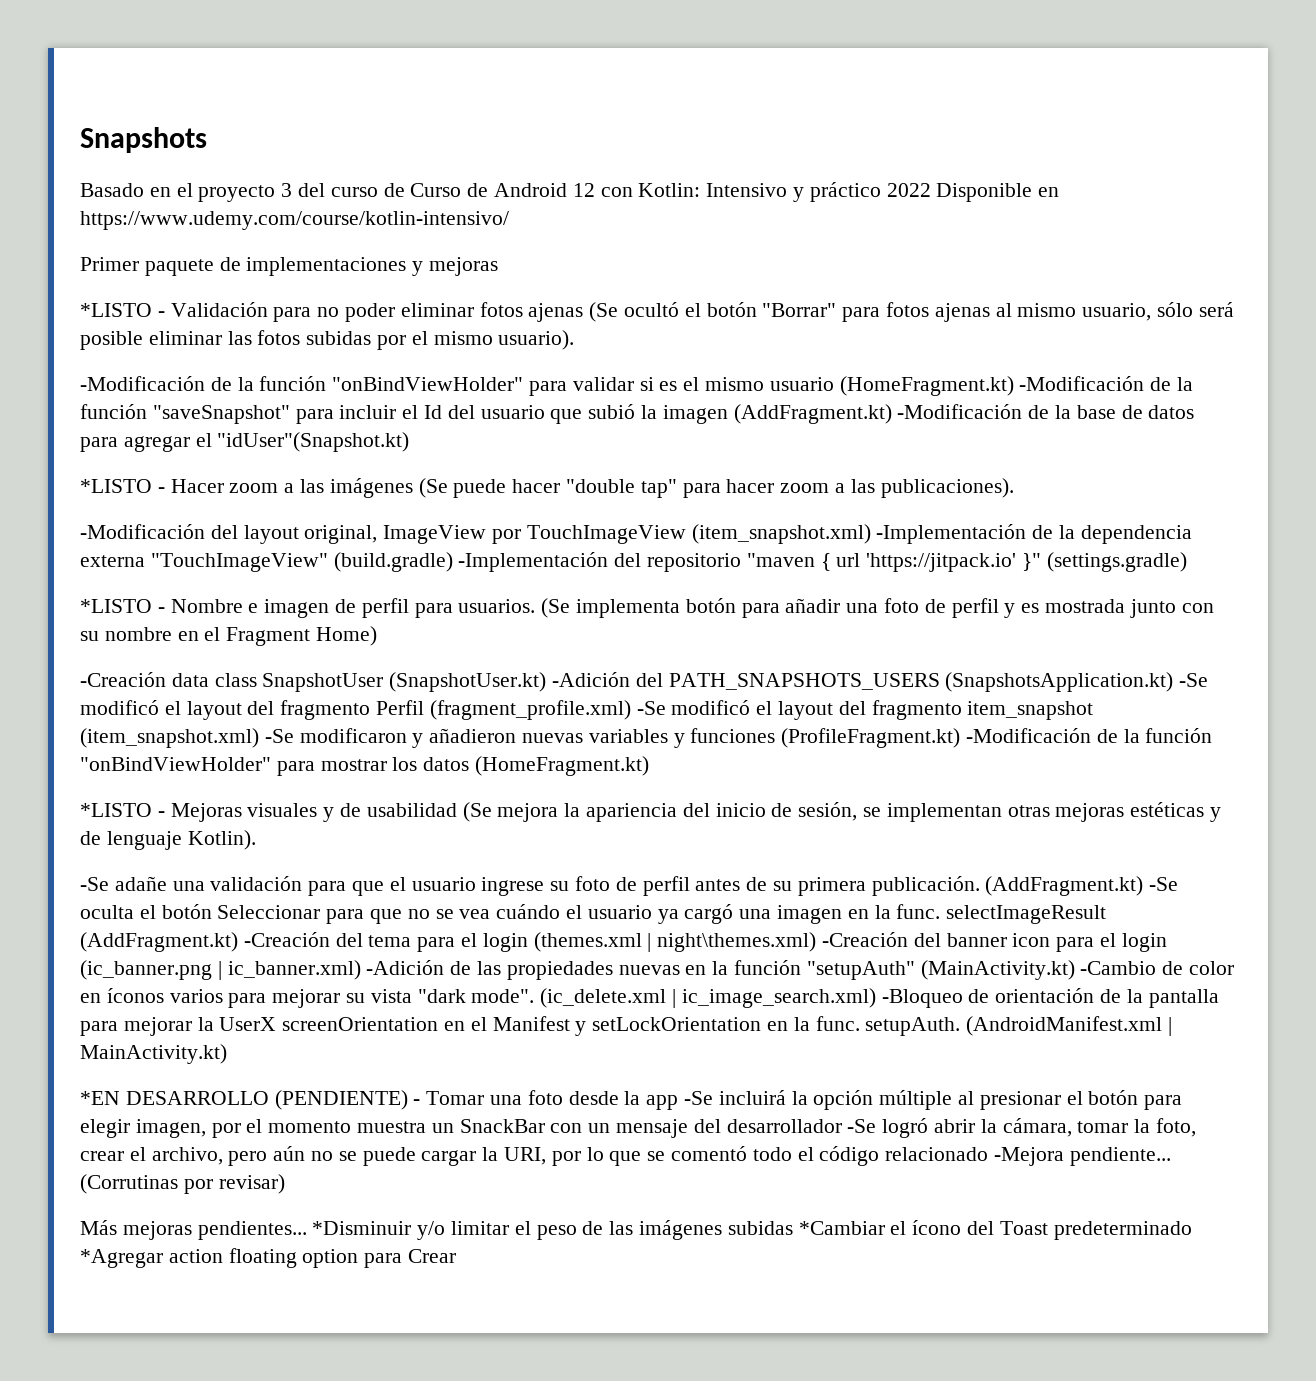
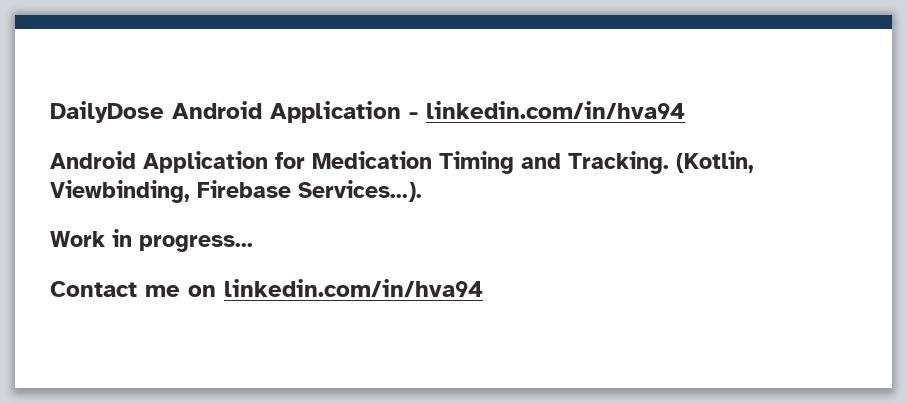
[80,127,207,153] [80,182,1060,202] [80,211,509,230] [80,257,499,276] [80,302,1234,322] [80,330,575,350] [80,376,1194,396] [80,404,1195,424] [80,432,410,452] [80,478,1014,498] [80,524,1192,544] [80,552,1187,572] [80,598,1214,618] [80,626,378,646] [80,672,1209,692] [80,700,1094,720] [80,728,1213,748] [80,756,650,776] [80,802,1222,822] [80,830,256,850] [80,876,1179,896] [80,904,1107,924] [80,932,1167,952] [80,960,1235,980] [80,988,1219,1008] [80,1016,1173,1036] [80,1044,227,1064] [80,1090,1183,1110] [80,1118,1197,1138] [80,1146,1171,1166] [80,1174,285,1194] [80,1220,1192,1240] [80,1248,457,1268] Snapshots // Basado en el proyecto 3 del curso de Curso de Android 12 con Kotlin: Intensivo y práctico 2022 Disponible en https://www.udemy.com/course/kotlin-intensivo/ // Primer paquete de implementaciones y mejoras // *LISTO - Validación para no poder eliminar fotos ajenas (Se ocultó el botón "Borrar" para fotos ajenas al mismo usuario, sólo será posible eliminar las fotos subidas por el mismo usuario). // -Modificación de la función "onBindViewHolder" para validar si es el mismo usuario (HomeFragment.kt) -Modificación de la función "saveSnapshot" para incluir el Id del usuario que subió la imagen (AddFragment.kt) -Modificación de la base de datos para agregar el "idUser"(Snapshot.kt) // *LISTO - Hacer zoom a las imágenes (Se puede hacer "double tap" para hacer zoom a las publicaciones). // -Modificación del layout original, ImageView por TouchImageView (item_snapshot.xml) -Implementación de la dependencia externa "TouchImageView" (build.gradle) -Implementación del repositorio "maven { url 'https://jitpack.io' }" (settings.gradle) // *LISTO - Nombre e imagen de perfil para usuarios. (Se implementa botón para añadir una foto de perfil y es mostrada junto con su nombre en el Fragment Home) // -Creación data class SnapshotUser (SnapshotUser.kt) -Adición del PATH_SNAPSHOTS_USERS (SnapshotsApplication.kt) -Se modificó el layout del fragmento Perfil (fragment_profile.xml) -Se modificó el layout del fragmento item_snapshot (item_snapshot.xml) -Se modificaron y añadieron nuevas variables y funciones (ProfileFragment.kt) -Modificación de la función "onBindViewHolder" para mostrar los datos (HomeFragment.kt) // *LISTO - Mejoras visuales y de usabilidad (Se mejora la apariencia del inicio de sesión, se implementan otras mejoras estéticas y de lenguaje Kotlin). // -Se adañe una validación para que el usuario ingrese su foto de perfil antes de su primera publicación. (AddFragment.kt) -Se oculta el botón Seleccionar para que no se vea cuándo el usuario ya cargó una imagen en la func. selectImageResult (AddFragment.kt) -Creación del tema para el login (themes.xml | night\themes.xml) -Creación del banner icon para el login (ic_banner.png | ic_banner.xml) -Adición de las propiedades nuevas en la función "setupAuth" (MainActivity.kt) -Cambio de color en íconos varios para mejorar su vista "dark mode". (ic_delete.xml | ic_image_search.xml) -Bloqueo de orientación de la pantalla para mejorar la UserX screenOrientation en el Manifest y setLockOrientation en la func. setupAuth. (AndroidManifest.xml | MainActivity.kt) // *EN DESARROLLO (PENDIENTE) - Tomar una foto desde la app -Se incluirá la opción múltiple al presionar el botón para elegir imagen, por el momento muestra un SnackBar con un mensaje del desarrollador -Se logró abrir la cámara, tomar la foto, crear el archivo, pero aún no se puede cargar la URI, por lo que se comentó todo el código relacionado -Mejora pendiente... (Corrutinas por revisar) // Más mejoras pendientes... *Disminuir y/o limitar el peso de las imágenes subidas *Cambiar el ícono del Toast predeterminado *Agregar action floating option para Crear -> [50,101,685,123] [50,151,754,174] [50,180,422,203] [50,229,253,252] [50,279,483,297] DailyDose Android Application - linkedin.com/in/hva94 // Android Application for Medication Timing and Tracking. (Kotlin, Viewbinding, Firebase Services...). // Work in progress... // Contact me on linkedin.com/in/hva94

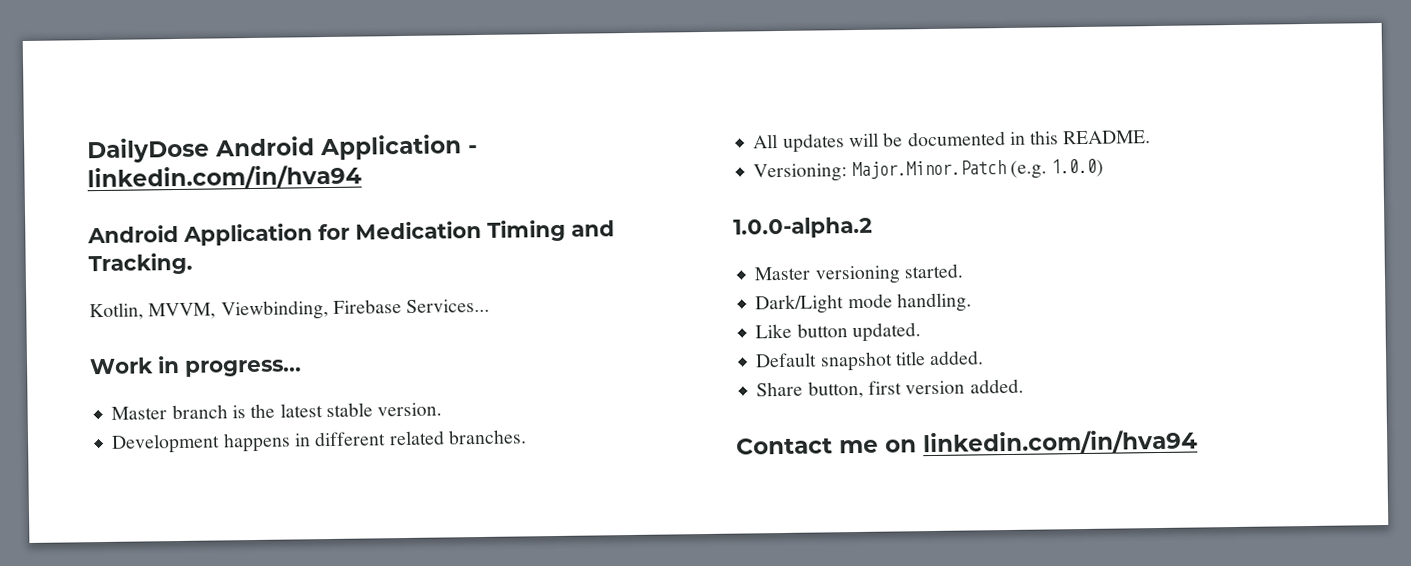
[676,151,754,173] (Kotlin, -> [89,302,217,321] // Kotlin, MVVM,
[298,180,422,202] Services...). -> [406,298,491,313] Services...
(253, 243) none -> [111,402,443,420] [111,429,527,454] [753,130,1152,153] [753,158,1105,183] [733,216,873,239] [754,263,963,285] [755,292,972,315] [755,322,921,343] [755,350,985,372] [756,378,1024,399] // Master branch is the latest stable version. // Development happens in different related branches. // All updates will be documented in this README. // Versioning: Major.Minor.Patch (e.g. 1.0.0) // 1.0.0-alpha.2 // Master versioning started. // Dark/Light mode handling. // Like button updated. // Default snapshot title added. // Share button, first version added.

